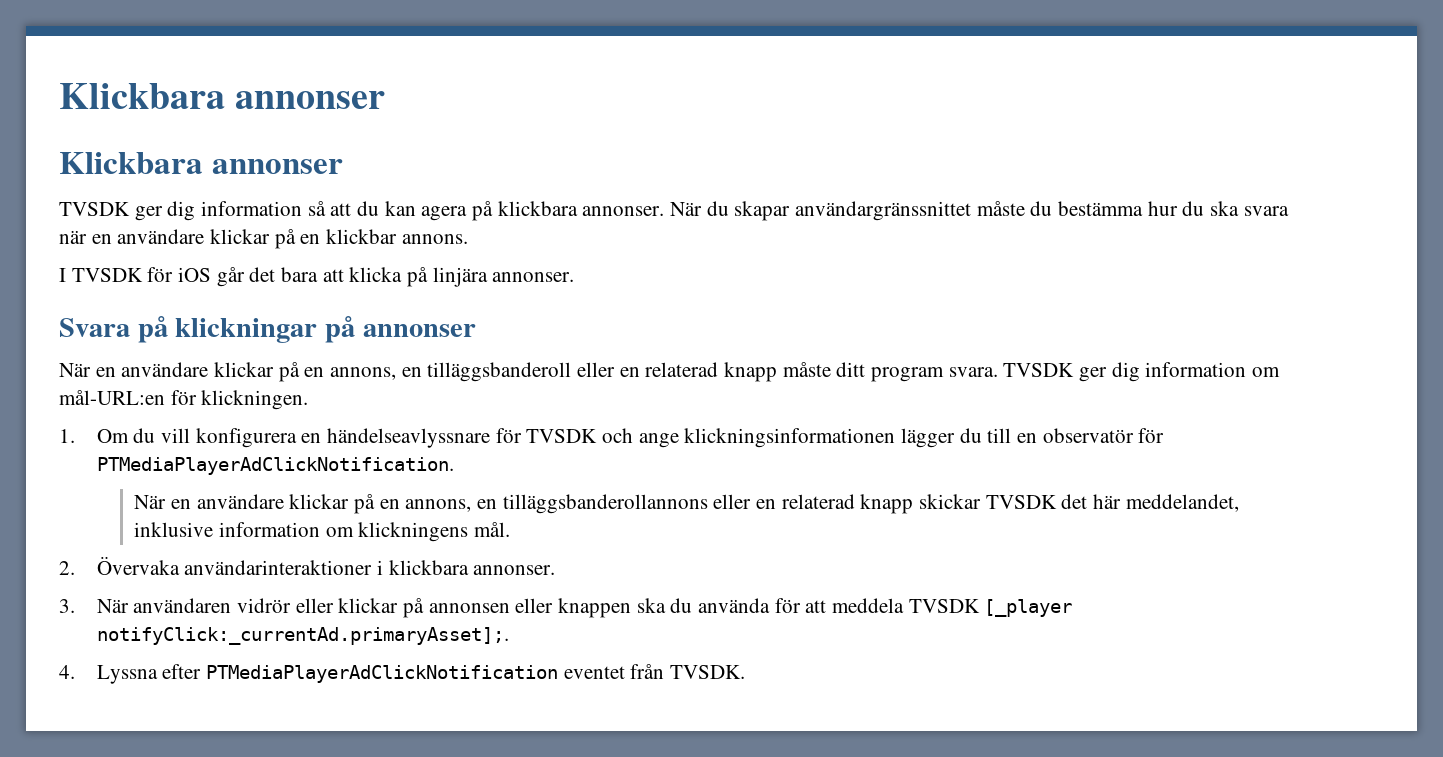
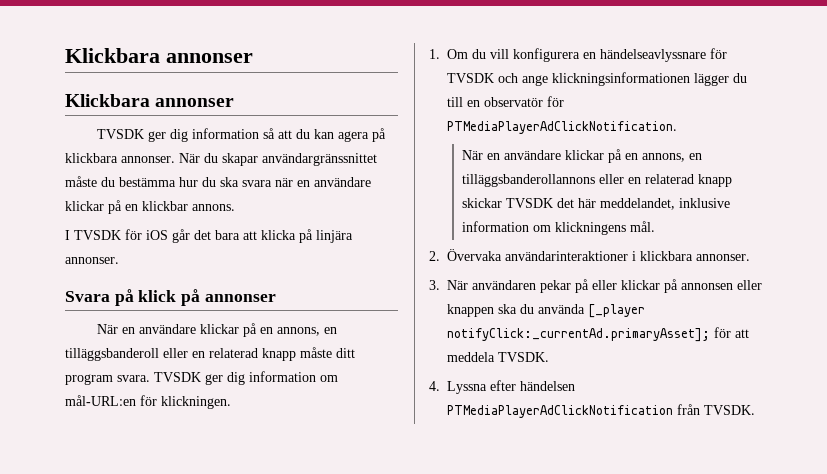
[175,318,318,343] klickningar -> [138,290,177,302] klick
[237,598,292,613] vidrör -> [540,279,589,293] pekar på
(771, 605) none -> [588,304,645,318] [447,328,710,342] [_player notifyClick:_currentAd.primaryAsset];
[908,599,1073,617] [96,627,509,645] TVSDK [_player notifyClick:_currentAd.primaryAsset];. -> [498,352,549,362] TVSDK.
[206,665,625,683] PTMediaPlayerAdClickNotification eventet -> [520,381,575,391] [447,405,673,418] händelsen PTMediaPlayerAdClickNotification

